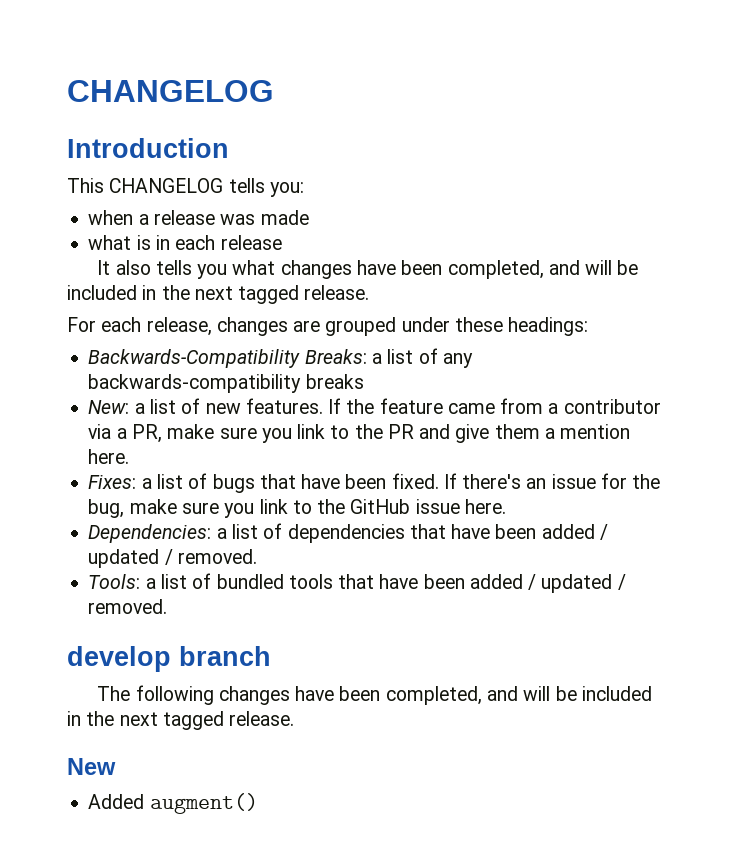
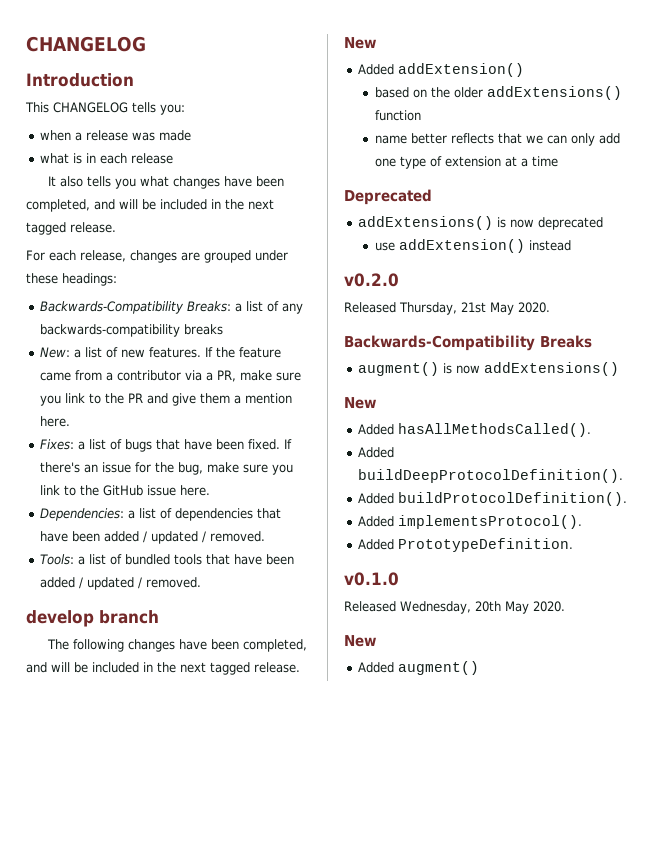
(116, 766) none -> [358,63,525,77] [374,86,622,100] [374,110,421,121] [374,133,620,146] [374,156,558,169] [344,189,432,205] [358,216,604,230] [374,239,571,253] [344,273,399,287] [344,302,550,315] [344,335,592,351] [358,362,620,376] [344,397,376,409] [358,423,592,437] [358,447,395,458] [358,469,624,483] [358,492,628,506] [358,515,583,529] [358,538,574,552] [344,572,399,586] [344,601,565,614] [344,635,376,647] // Added addExtension() // based on the older addExtensions() function // name better reflects that we can only add one type of extension at a time // Deprecated // addExtensions() is now deprecated // use addExtension() instead // v0.2.0 // Released Thursday, 21st May 2020. // Backwards-Compatibility Breaks // augment() is now addExtensions() // New // Added hasAllMethodsCalled(). // Added buildDeepProtocolDefinition(). // Added buildProtocolDefinition(). // Added implementsProtocol(). // Added PrototypeDefinition. // v0.1.0 // Released Wednesday, 20th May 2020. // New

